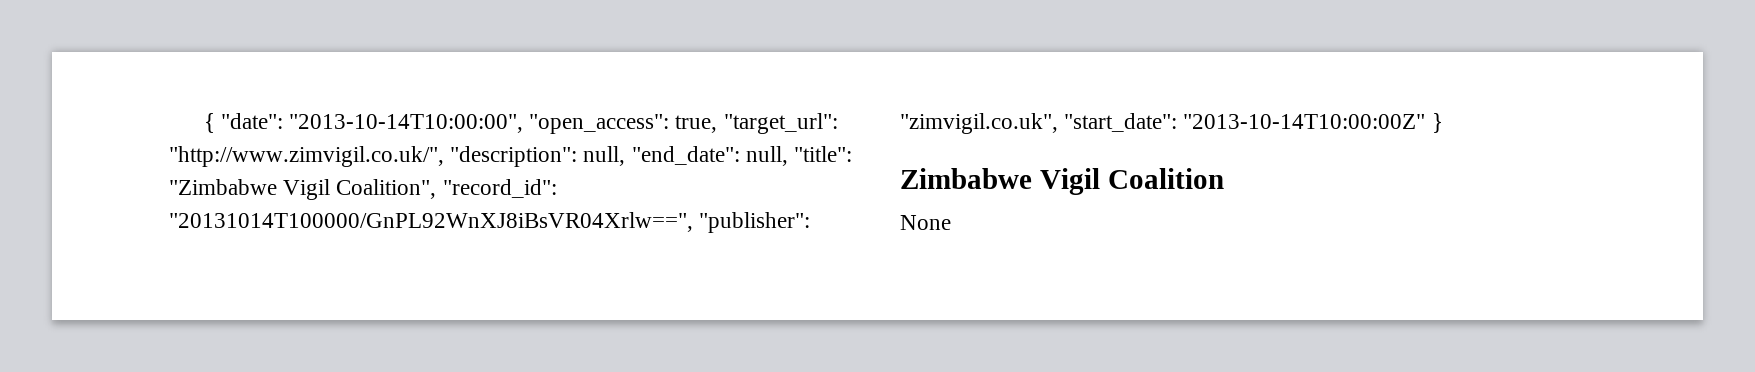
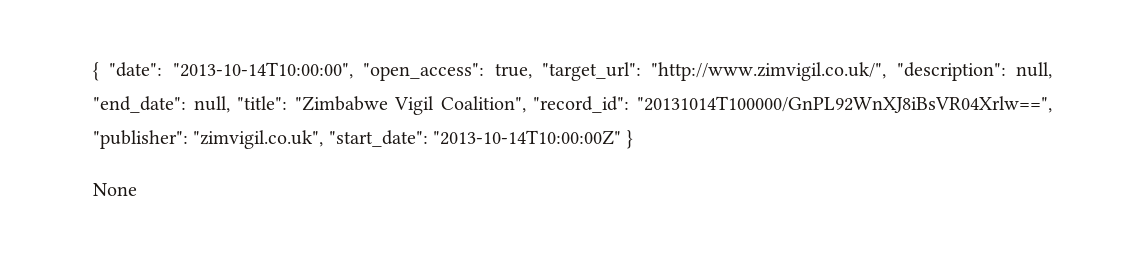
[900,168,1224,195] // Zimbabwe Vigil Coalition -> (633, 139) none

